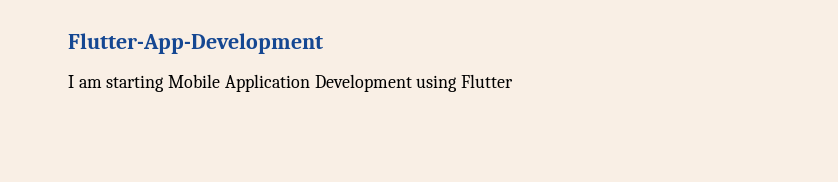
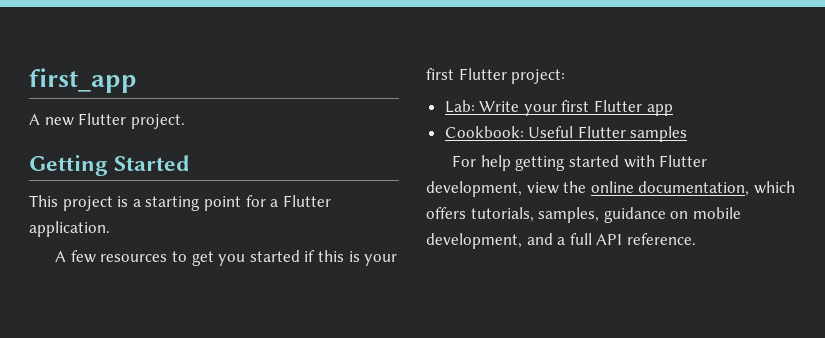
[68,33,323,54] [68,74,514,92] Flutter-App-Development // I am starting Mobile Application Development using Flutter -> [29,68,137,93] [29,113,185,129] [29,155,191,176] [29,195,331,211] [29,221,110,237] [55,250,398,266] [426,68,566,84] [444,100,673,116] [444,126,688,142] [452,155,708,171] [426,181,795,197] [426,207,741,223] [426,233,696,249] first_app // A new Flutter project. // Getting Started // This project is a starting point for a Flutter application. // A few resources to get you started if this is your first Flutter project: // Lab: Write your first Flutter app // Cookbook: Useful Flutter samples // For help getting started with Flutter development, view the online documentation, which offers tutorials, samples, guidance on mobile development, and a full API reference.

